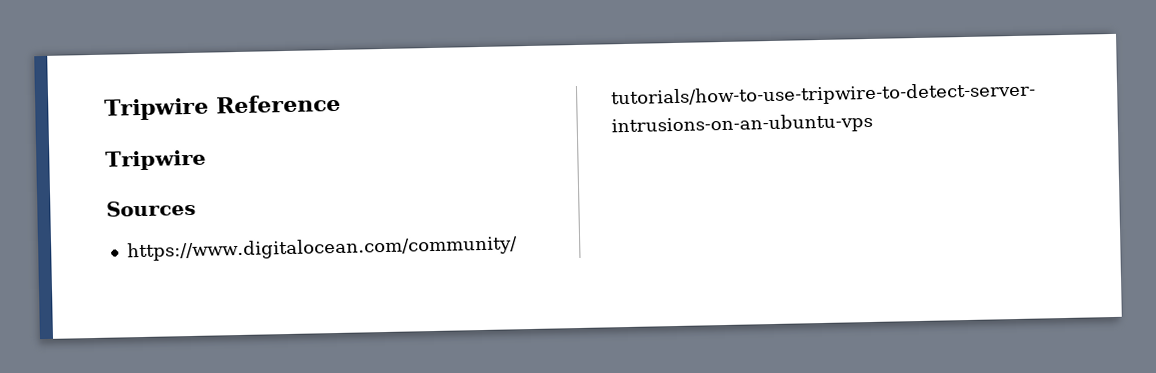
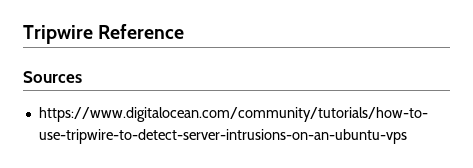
[105,149,206,171] // Tripwire -> (185, 31) none

